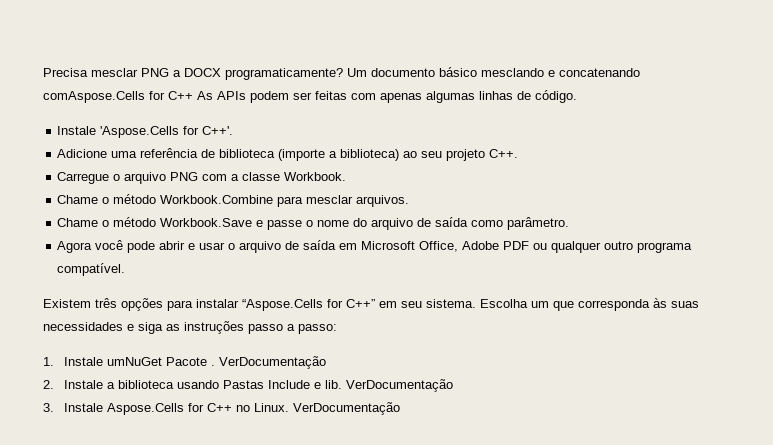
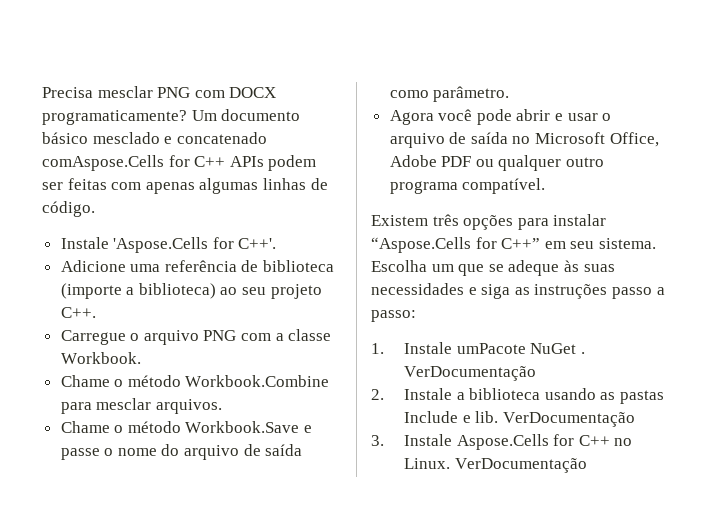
[173,70,181,77] a -> [194,90,225,98] com
[481,68,640,77] mesclando e concatenando -> [92,132,267,144] mesclado e concatenado
[197,91,213,100] As -> (226, 161) none
[339,243,358,250] em -> [512,136,531,144] no
[578,299,650,311] corresponda -> [488,260,560,276] se adeque
[106,357,207,366] umNuGet Pacote -> [456,343,577,354] umPacote NuGet
[222,380,264,389] Pastas -> [600,390,665,404] as pastas

